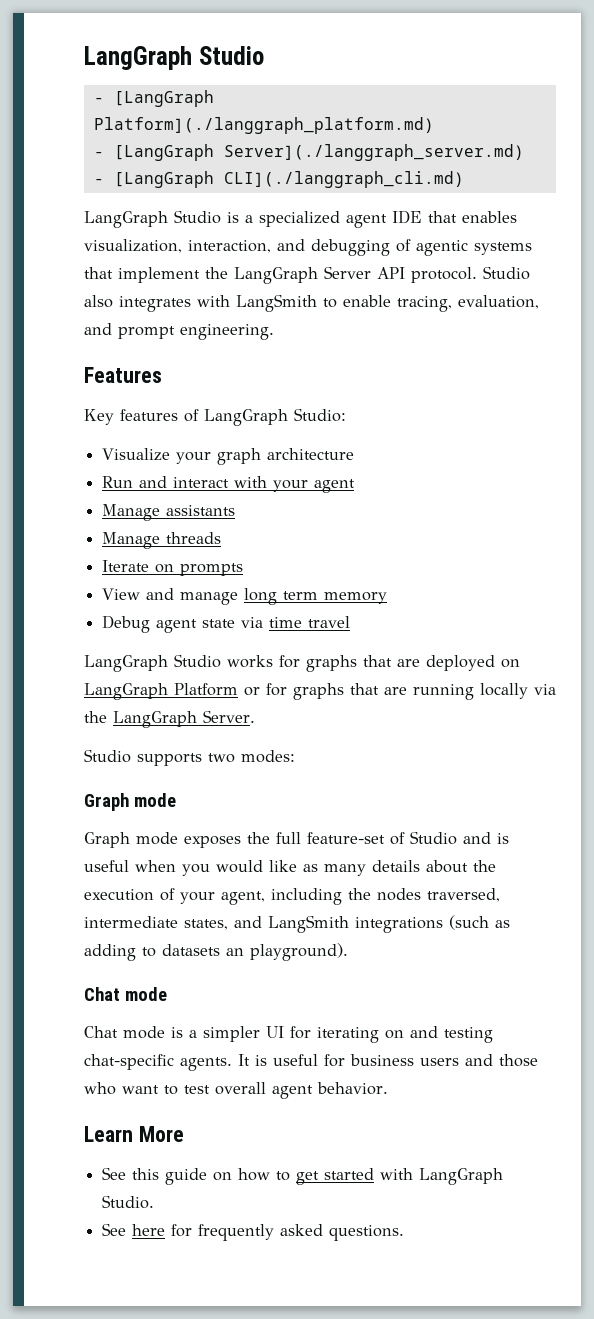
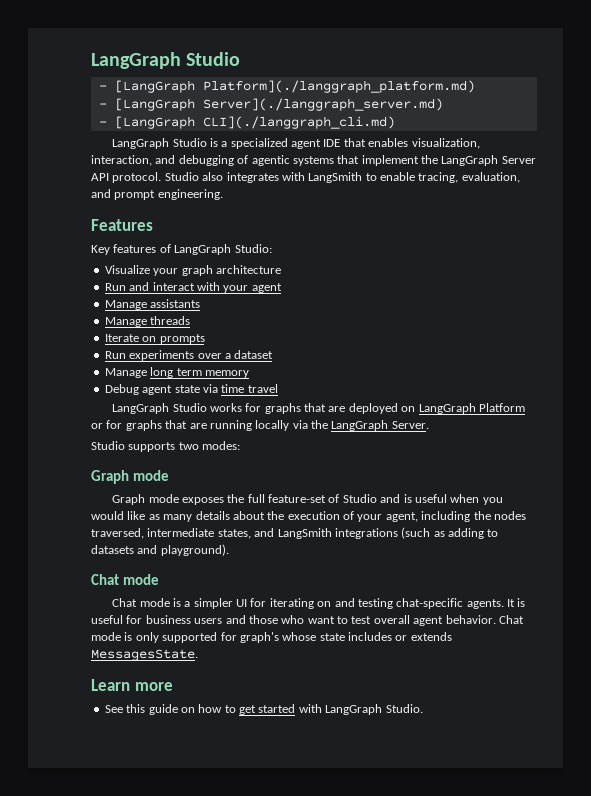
[102,588,239,605] View and manage -> [104,350,274,361] [104,368,147,378] Run experiments over a dataset // Manage
[226,948,244,956] an -> [137,545,158,554] and
(388, 1088) none -> [498,615,524,624] [91,632,452,643] [91,649,198,661] Chat mode is only supported for graph's whose state includes or extends MessagesState.
[138,1126,184,1142] More -> [134,682,173,691] more
[102,1223,405,1241] // See here for frequently asked questions. -> (423, 708) none

